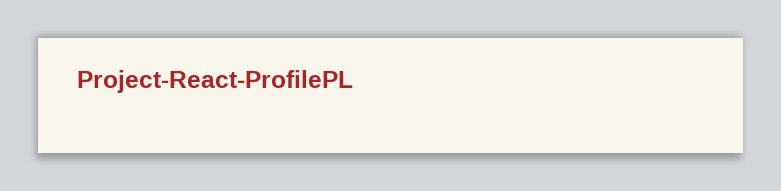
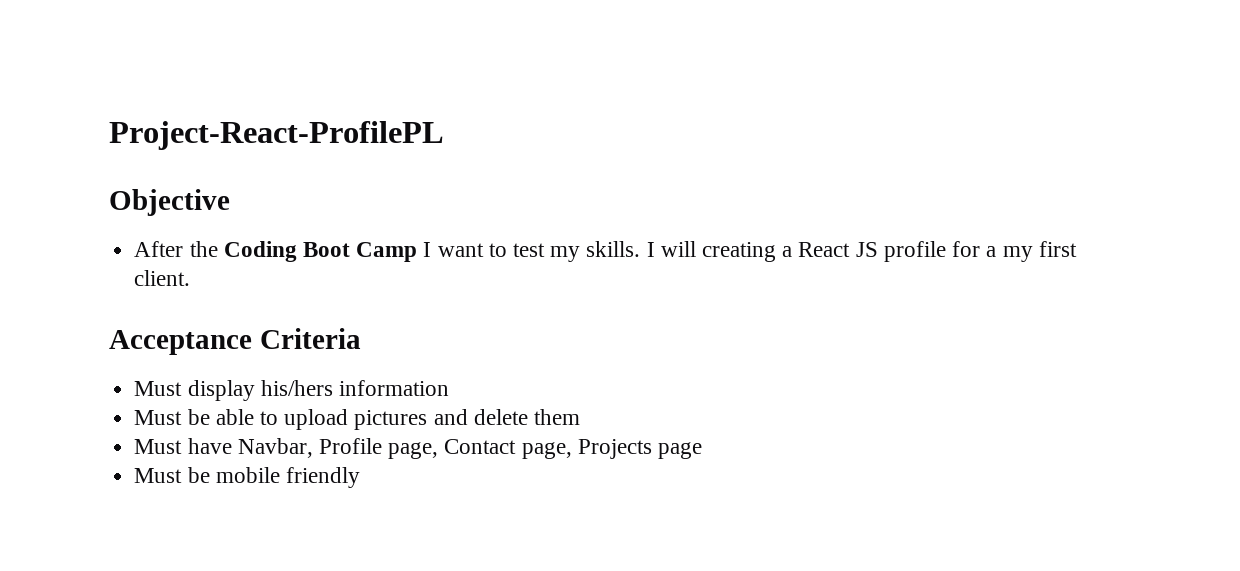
(353, 81) none -> [109,189,230,216] [134,241,1077,262] [134,270,191,286] [109,328,361,355] [134,380,449,401] [134,409,580,430] [134,438,702,459] [134,467,360,488] // Objective // After the Coding Boot Camp I want to test my skills. I will creating a React JS profile for a my first client. // Acceptance Criteria // Must display his/hers information // Must be able to upload pictures and delete them // Must have Navbar, Profile page, Contact page, Projects page // Must be mobile friendly

